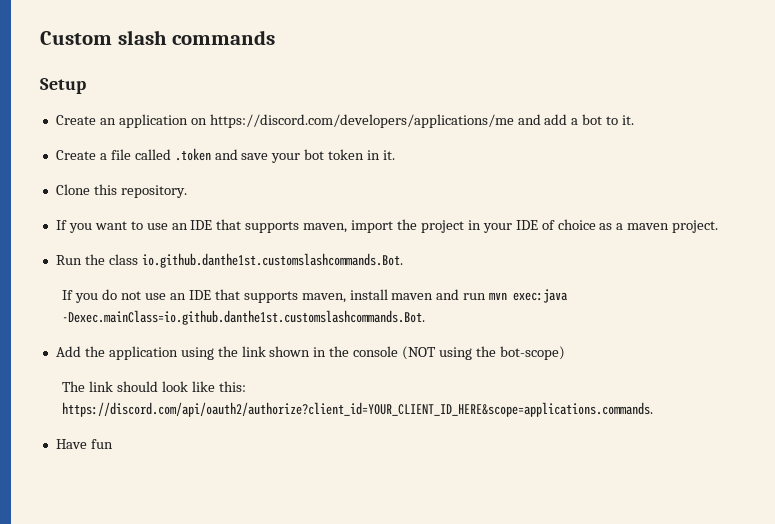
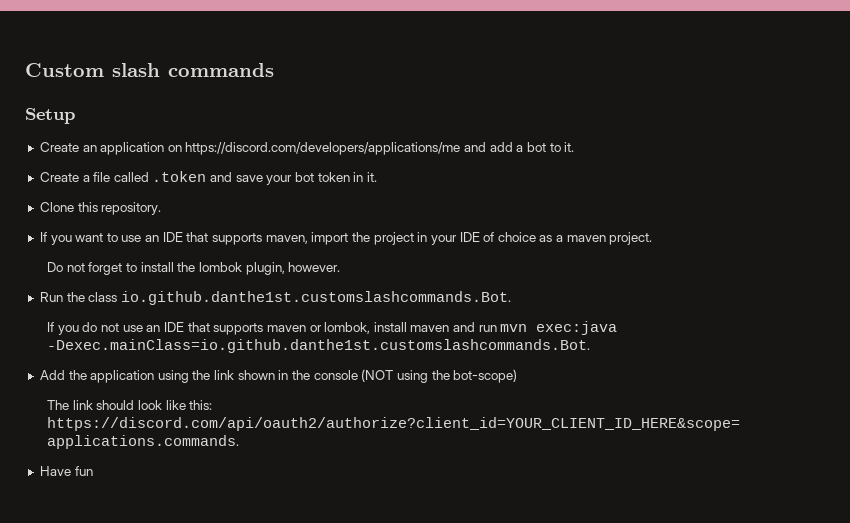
(719, 226) none -> [47,262,341,275] // Do not forget to install the lombok plugin, however.
[301,293,346,303] maven, -> [266,322,371,334] maven or lombok,

